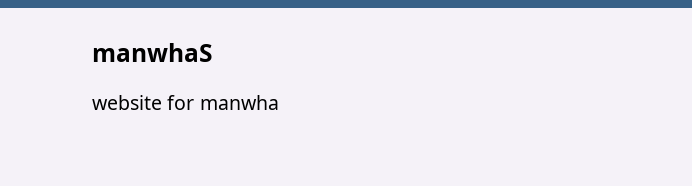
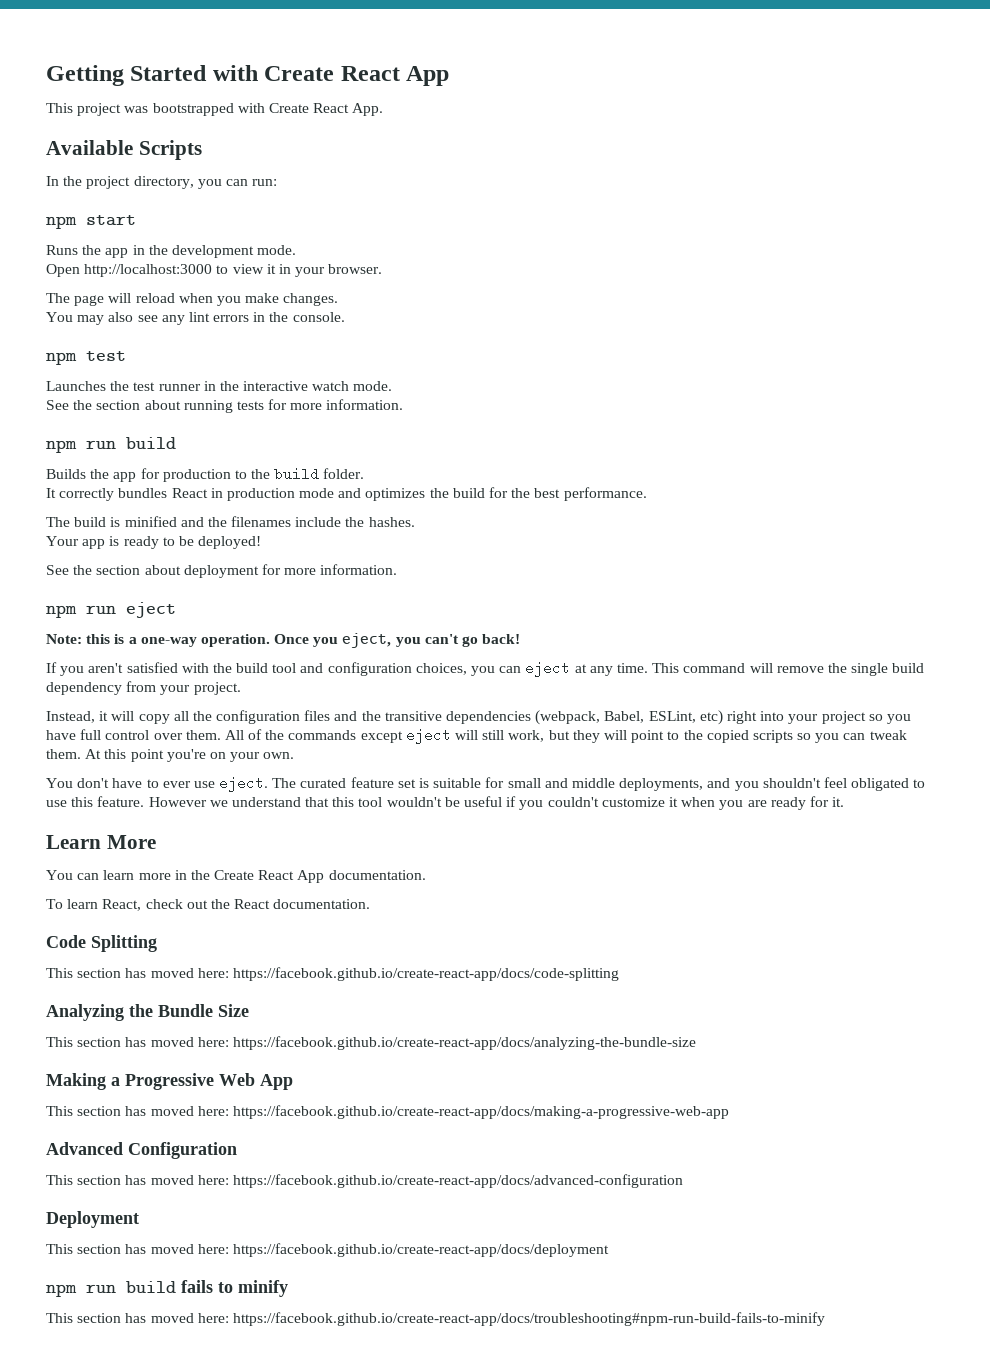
[92,43,213,62] [92,95,279,110] manwhaS // website for manwha -> [46,65,450,86] [46,103,384,116] [46,140,202,160] [46,176,278,189] [46,215,136,229] [46,245,297,258] [46,264,383,277] [46,293,339,306] [46,312,345,325] [46,351,126,365] [46,381,393,391] [46,399,404,413] [46,437,176,453] [46,467,365,482] [46,487,647,501] [46,516,415,527] [46,536,262,549] [46,564,398,578] [46,602,176,618] [46,633,521,648] [46,661,925,677] [46,681,241,695] [46,710,911,725] [46,728,907,744] [46,749,295,762] [46,776,926,792] [46,796,845,810] [46,835,156,849] [46,870,426,883] [46,899,371,911] [46,935,157,952] [46,967,619,981] [46,1004,249,1021] [46,1036,696,1050] [46,1073,293,1090] [46,1105,729,1119] [46,1142,237,1159] [46,1174,683,1188] [46,1211,139,1228] [46,1243,609,1257] [46,1280,288,1297] [46,1312,825,1326] Getting Started with Create React App // This project was bootstrapped with Create React App. // Available Scripts // In the project directory, you can run: // npm start // Runs the app in the development mode. // Open http://localhost:3000 to view it in your browser. // The page will reload when you make changes. // You may also see any lint errors in the console. // npm test // Launches the test runner in the interactive watch mode. // See the section about running tests for more information. // npm run build // Builds the app for production to the build folder. // It correctly bundles React in production mode and optimizes the build for the best performance. // The build is minified and the filenames include the hashes. // Your app is ready to be deployed! // See the section about deployment for more information. // npm run eject // Note: this is a one-way operation. Once you eject, you can't go back! // If you aren't satisfied with the build tool and configuration choices, you can eject at any time. This command will remove the single build dependency from your project. // Instead, it will copy all the configuration files and the transitive dependencies (webpack, Babel, ESLint, etc) right into your project so you have full control over them. All of the commands except eject will still work, but they will point to the copied scripts so you can tweak them. At this point you're on your own. // You don't have to ever use eject. The curated feature set is suitable for small and middle deployments, and you shouldn't feel obligated to use this feature. However we understand that this tool wouldn't be useful if you couldn't customize it when you are ready for it. // Learn More // You can learn more in the Create React App documentation. // To learn React, check out the React documentation. // Code Splitting // This section has moved here: https://facebook.github.io/create-react-app/docs/code-splitting // Analyzing the Bundle Size // This section has moved here: https://facebook.github.io/create-react-app/docs/analyzing-the-bundle-size // Making a Progressive Web App // This section has moved here: https://facebook.github.io/create-react-app/docs/making-a-progressive-web-app // Advanced Configuration // This section has moved here: https://facebook.github.io/create-react-app/docs/advanced-configuration // Deployment // This section has moved here: https://facebook.github.io/create-react-app/docs/deployment // npm run build fails to minify // This section has moved here: https://facebook.github.io/create-react-app/docs/troubleshooting#npm-run-build-fails-to-minify

